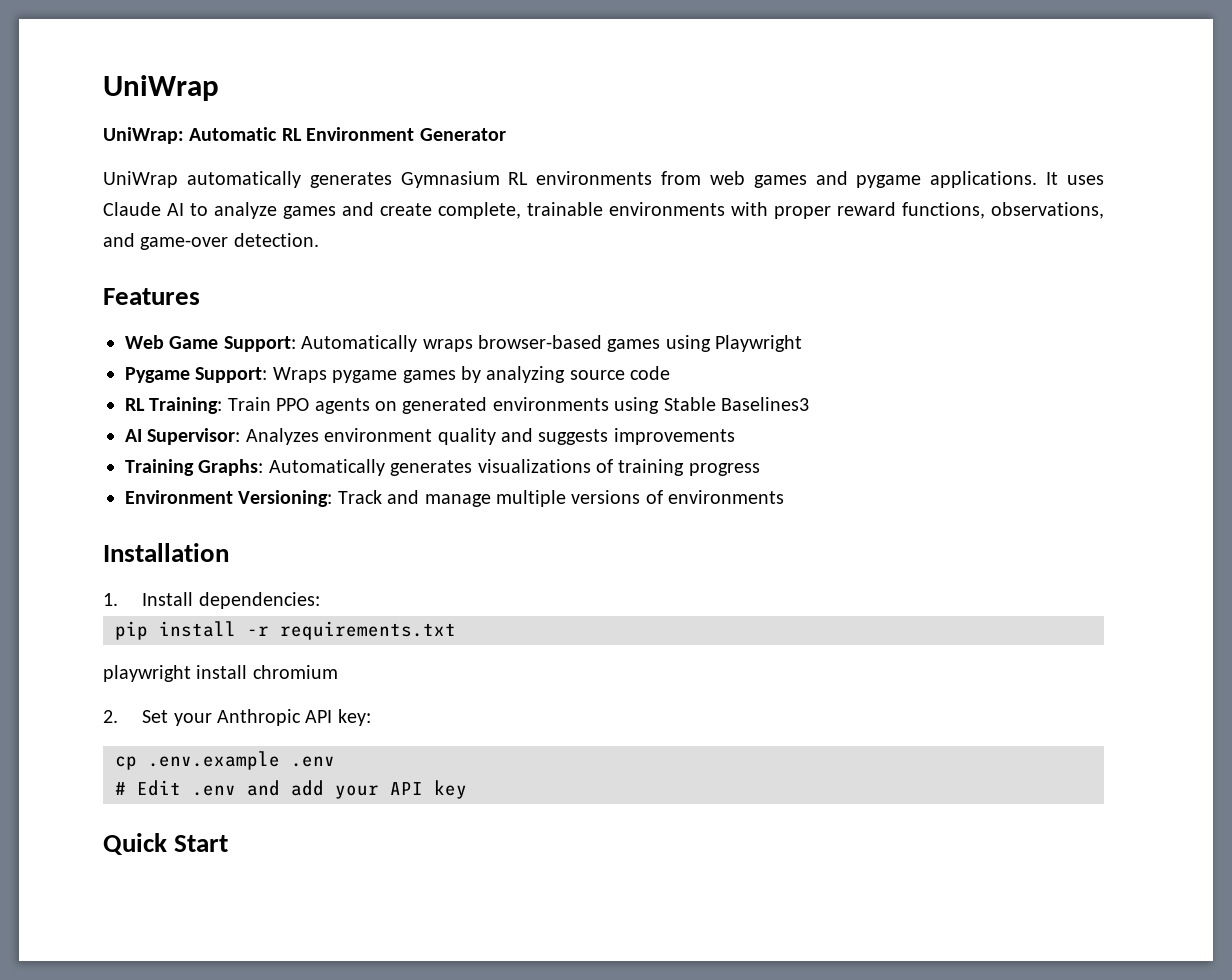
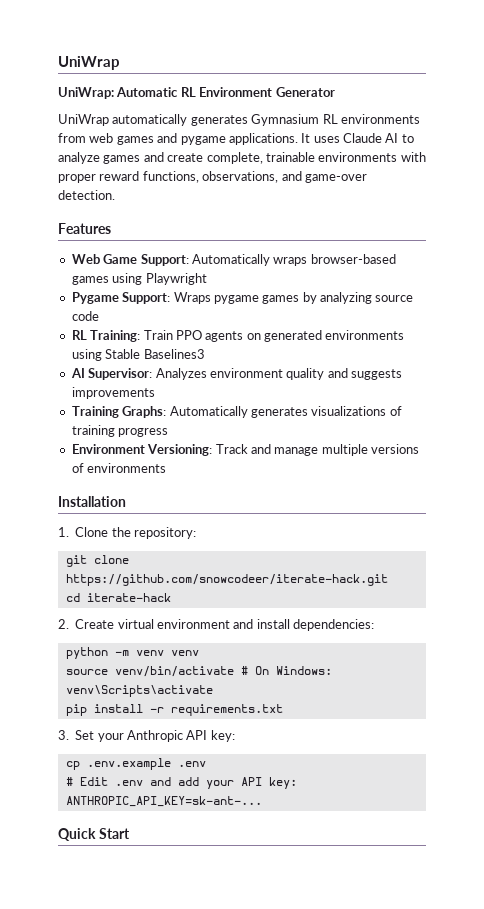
[142,592,320,609] Install dependencies: -> [75,527,196,539] [65,555,129,567] [65,574,388,586] [65,593,171,602] [58,619,375,631] [65,647,199,659] [65,666,332,677] [65,685,213,697] Clone the repository: // git clone https://github.com/snowcodeer/iterate-hack.git // cd iterate-hack // 2. Create virtual environment and install dependencies: // python -m venv venv // source venv/bin/activate # On Windows: venv\Scripts\activate
[103,665,338,682] [103,710,118,723] playwright install chromium // 2. -> [58,730,69,740] 3.
[434,780,467,799] key -> [268,777,297,789] [65,796,262,807] key: ANTHROPIC_API_KEY=sk-ant-...

